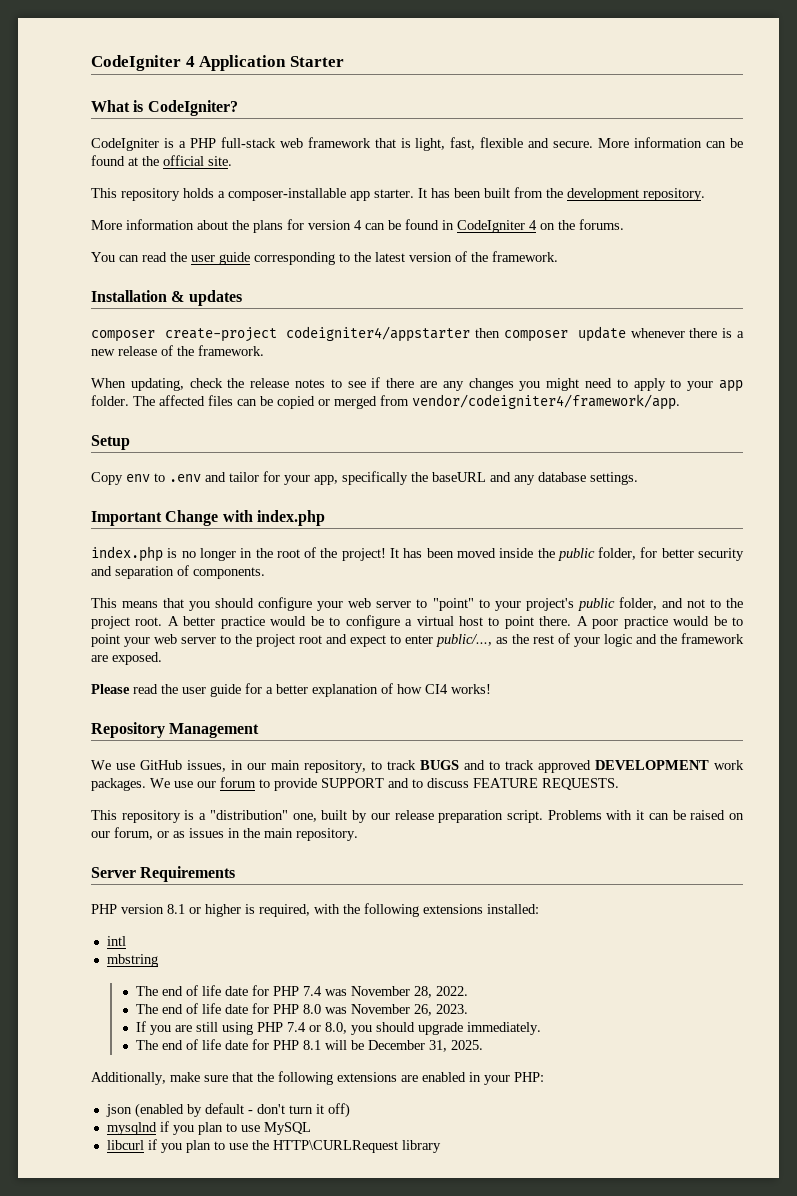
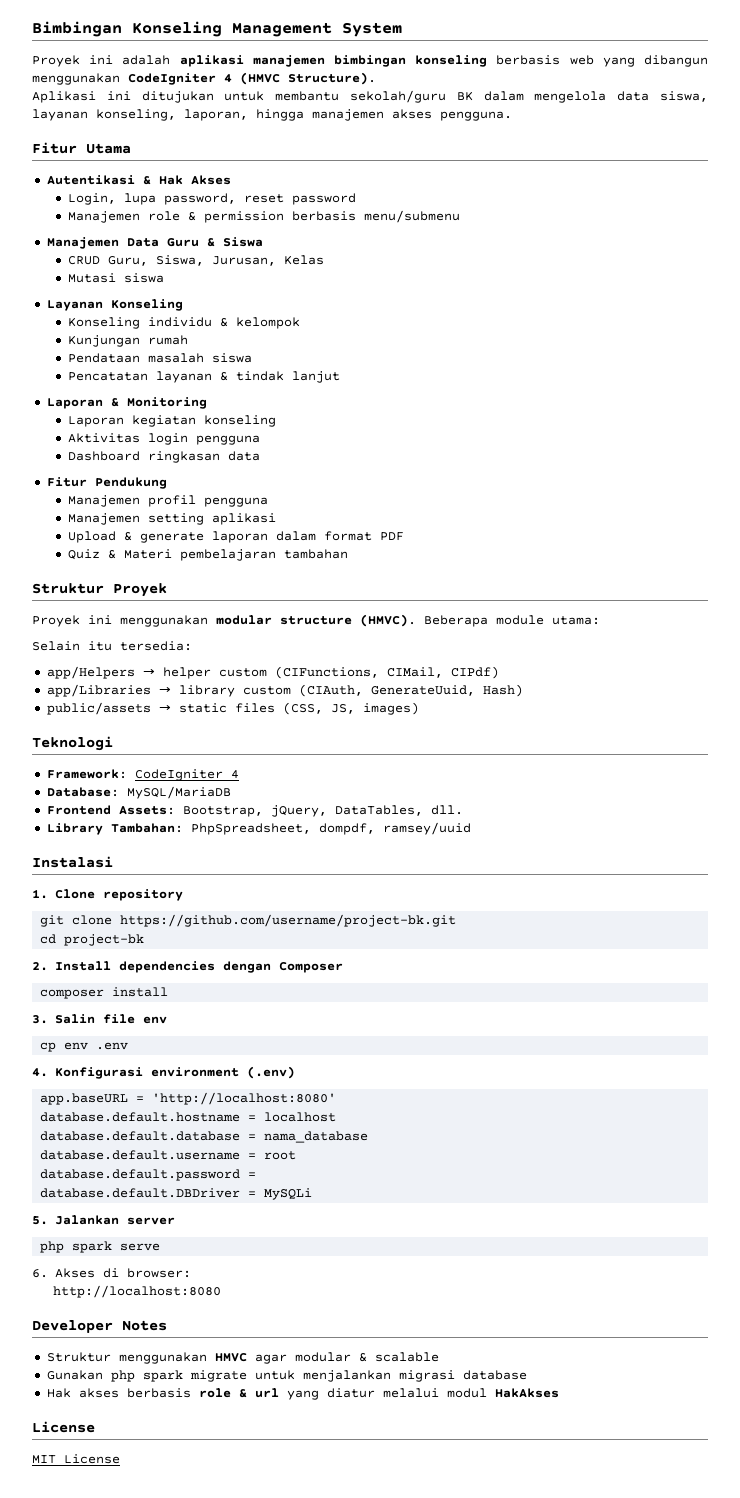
[91,55,344,71] [91,100,238,116] [91,137,744,151] [91,155,232,166] [91,187,705,201] [91,219,624,233] [91,251,558,265] [91,290,242,306] [91,326,745,342] [91,345,264,356] [91,377,743,392] [91,394,680,410] [91,435,130,450] [91,471,638,485] [91,510,325,526] [91,546,744,562] [91,565,265,579] [91,597,743,611] [91,615,743,629] [91,633,744,647] [91,652,162,665] [91,683,491,697] [91,722,260,738] [91,760,744,773] [91,777,619,791] [91,810,744,823] [91,827,358,841] [91,866,236,882] [91,903,539,917] [106,936,126,946] [106,954,158,967] [135,985,468,998] [135,1003,468,1016] [135,1021,541,1035] [135,1039,483,1052] [91,1071,544,1085] [105,1103,350,1118] [106,1121,311,1135] [106,1139,441,1153] CodeIgniter 4 Application Starter // What is CodeIgniter? // CodeIgniter is a PHP full-stack web framework that is light, fast, flexible and secure. More information can be found at the official site. // This repository holds a composer-installable app starter. It has been built from the development repository. // More information about the plans for version 4 can be found in CodeIgniter 4 on the forums. // You can read the user guide corresponding to the latest version of the framework. // Installation & updates // composer create-project codeigniter4/appstarter then composer update whenever there is a new release of the framework. // When updating, check the release notes to see if there are any changes you might need to apply to your app folder. The affected files can be copied or merged from vendor/codeigniter4/framework/app. // Setup // Copy env to .env and tailor for your app, specifically the baseURL and any database settings. // Important Change with index.php // index.php is no longer in the root of the project! It has been moved inside the public folder, for better security and separation of components. // This means that you should configure your web server to "point" to your project's public folder, and not to the project root. A better practice would be to configure a virtual host to point there. A poor practice would be to point your web server to the project root and expect to enter public/..., as the rest of your logic and the framework are exposed. // Please read the user guide for a better explanation of how CI4 works! // Repository Management // We use GitHub issues, in our main repository, to track BUGS and to track approved DEVELOPMENT work packages. We use our forum to provide SUPPORT and to discuss FEATURE REQUESTS. // This repository is a "distribution" one, built by our release preparation script. Problems with it can be raised on our forum, or as issues in the main repository. // Server Requirements // PHP version 8.1 or higher is required, with the following extensions installed: // intl // mbstring // The end of life date for PHP 7.4 was November 28, 2022. // The end of life date for PHP 8.0 was November 26, 2023. // If you are still using PHP 7.4 or 8.0, you should upgrade immediately. // The end of life date for PHP 8.1 will be December 31, 2025. // Additionally, make sure that the following extensions are enabled in your PHP: // json (enabled by default - don't turn it off) // mysqlnd if you plan to use MySQL // libcurl if you plan to use the HTTP\CURLRequest library -> [32,21,402,37] [32,55,708,67] [32,72,376,85] [32,90,708,103] [32,109,512,121] [32,142,131,154] [46,175,231,185] [68,193,357,205] [68,210,461,223] [46,237,263,249] [68,255,325,266] [68,273,165,283] [46,299,183,311] [68,317,301,329] [68,335,189,347] [68,353,253,363] [68,371,341,383] [46,397,207,409] [68,415,277,427] [68,433,261,445] [68,451,261,463] [46,477,167,489] [68,495,269,507] [68,513,277,525] [68,531,405,543] [68,549,349,561] [32,583,167,597] [32,614,600,627] [32,641,192,651] [46,666,499,679] [46,684,523,697] [46,702,419,715] [32,736,113,751] [46,769,239,781] [46,786,231,799] [46,805,463,817] [46,822,471,835] [32,856,113,868] [32,889,183,901] [40,914,457,927] [40,934,145,946] [32,961,343,973] [40,987,169,999] [32,1014,167,1024] [40,1042,129,1052] [32,1066,295,1079] [40,1092,337,1105] [40,1112,337,1122] [40,1131,369,1143] [40,1150,297,1160] [40,1169,257,1181] [40,1188,313,1200] [32,1215,175,1225] [40,1241,161,1253] [32,1268,191,1278] [53,1285,222,1298] [32,1320,167,1333] [46,1352,439,1364] [46,1370,527,1382] [46,1388,559,1400] [32,1421,95,1433] [32,1454,120,1464] Bimbingan Konseling Management System // Proyek ini adalah aplikasi manajemen bimbingan konseling berbasis web yang dibangun menggunakan CodeIgniter 4 (HMVC Structure). // Aplikasi ini ditujukan untuk membantu sekolah/guru BK dalam mengelola data siswa, layanan konseling, laporan, hingga manajemen akses pengguna. // Fitur Utama // Autentikasi & Hak Akses // Login, lupa password, reset password // Manajemen role & permission berbasis menu/submenu // Manajemen Data Guru & Siswa // CRUD Guru, Siswa, Jurusan, Kelas // Mutasi siswa // Layanan Konseling // Konseling individu & kelompok // Kunjungan rumah // Pendataan masalah siswa // Pencatatan layanan & tindak lanjut // Laporan & Monitoring // Laporan kegiatan konseling // Aktivitas login pengguna // Dashboard ringkasan data // Fitur Pendukung // Manajemen profil pengguna // Manajemen setting aplikasi // Upload & generate laporan dalam format PDF // Quiz & Materi pembelajaran tambahan // Struktur Proyek // Proyek ini menggunakan modular structure (HMVC). Beberapa module utama: // Selain itu tersedia: // app/Helpers → helper custom (CIFunctions, CIMail, CIPdf) // app/Libraries → library custom (CIAuth, GenerateUuid, Hash) // public/assets → static files (CSS, JS, images) // Teknologi // Framework: CodeIgniter 4 // Database: MySQL/MariaDB // Frontend Assets: Bootstrap, jQuery, DataTables, dll. // Library Tambahan: PhpSpreadsheet, dompdf, ramsey/uuid // Instalasi // 1. Clone repository // git clone https://github.com/username/project-bk.git // cd project-bk // 2. Install dependencies dengan Composer // composer install // 3. Salin file env // cp env .env // 4. Konfigurasi environment (.env) // app.baseURL = 'http://localhost:8080' // database.default.hostname = localhost // database.default.database = nama_database // database.default.username = root // database.default.password = // database.default.DBDriver = MySQLi // 5. Jalankan server // php spark serve // 6. Akses di browser: // http://localhost:8080 // Developer Notes // Struktur menggunakan HMVC agar modular & scalable // Gunakan php spark migrate untuk menjalankan migrasi database // Hak akses berbasis role & url yang diatur melalui modul HakAkses // License // MIT License

